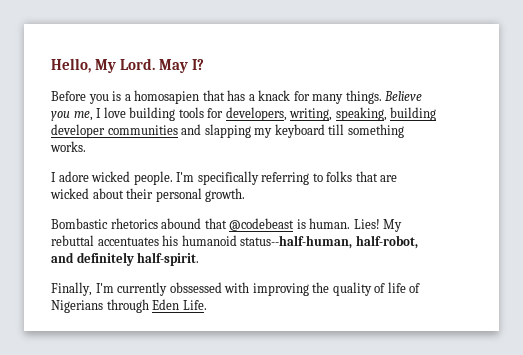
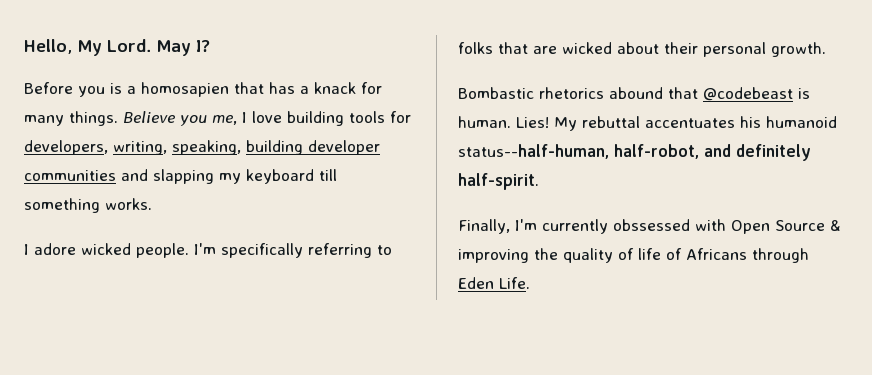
(250, 287) none -> [731,220,841,234] Open Source &
[51,300,103,313] Nigerians -> [686,248,747,260] Africans

